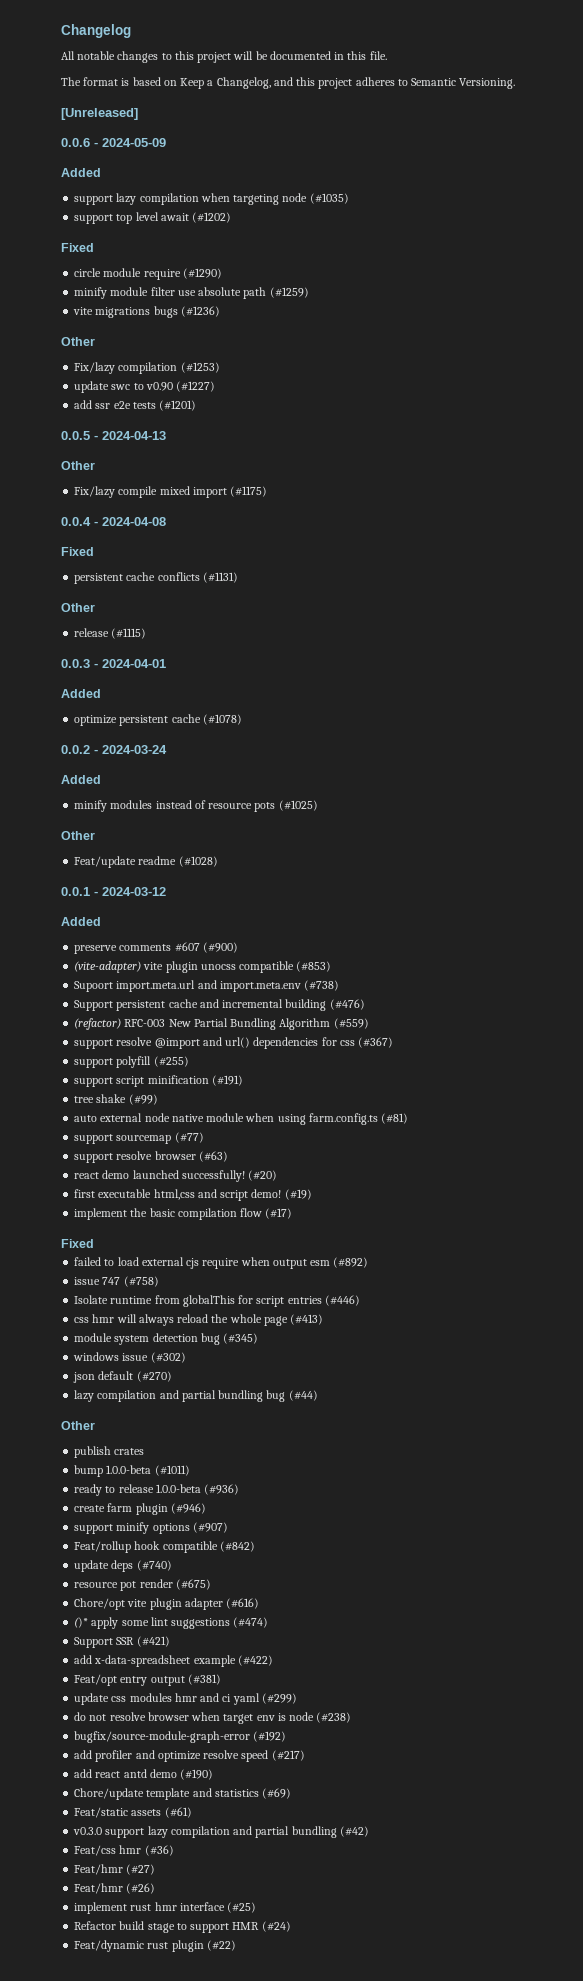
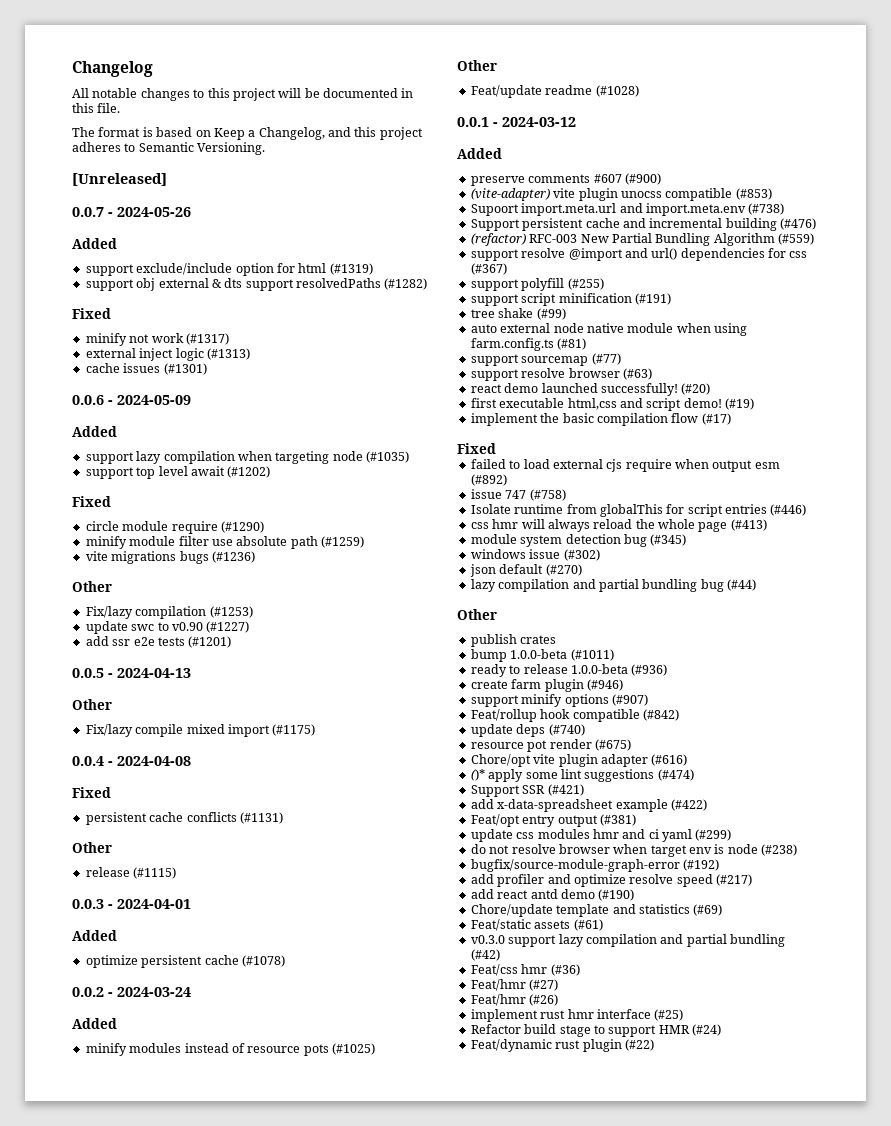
(138, 114) none -> [72,207,191,217] [72,238,117,249] [85,263,373,276] [85,278,428,291] [72,308,111,319] [85,333,229,346] [85,348,250,361] [85,363,207,375] // 0.0.7 - 2024-05-26 // Added // support exclude/include option for html (#1319) // support obj external & dts support resolvedPaths (#1282) // Fixed // minify not work (#1317) // external inject logic (#1313) // cache issues (#1301)

